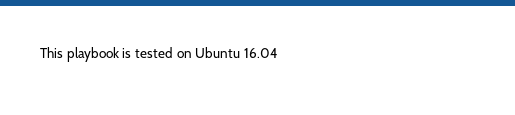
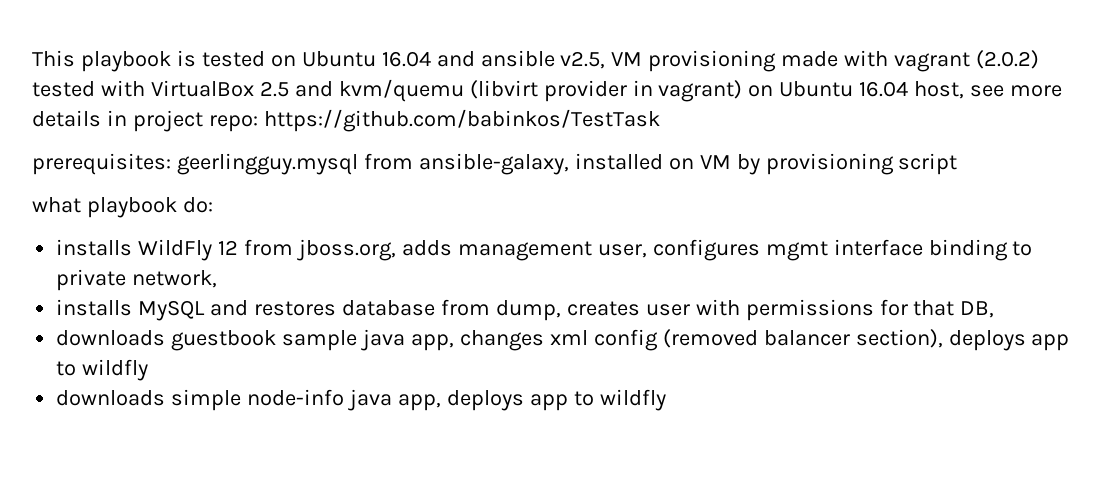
(278, 53) none -> [436,50,1040,72] [32,79,1063,102] [32,109,660,132] [32,153,958,175] [32,197,213,218] [56,239,1033,261] [56,269,218,291] [56,299,995,321] [56,329,1070,351] [56,359,149,381] [56,389,666,411] and ansible v2.5, VM provisioning made with vagrant (2.0.2) tested with VirtualBox 2.5 and kvm/quemu (libvirt provider in vagrant) on Ubuntu 16.04 host, see more details in project repo: https://github.com/babinkos/TestTask // prerequisites: geerlingguy.mysql from ansible-galaxy, installed on VM by provisioning script // what playbook do: // installs WildFly 12 from jboss.org, adds management user, configures mgmt interface binding to private network, // installs MySQL and restores database from dump, creates user with permissions for that DB, // downloads guestbook sample java app, changes xml config (removed balancer section), deploys app to wildfly // downloads simple node-info java app, deploys app to wildfly

